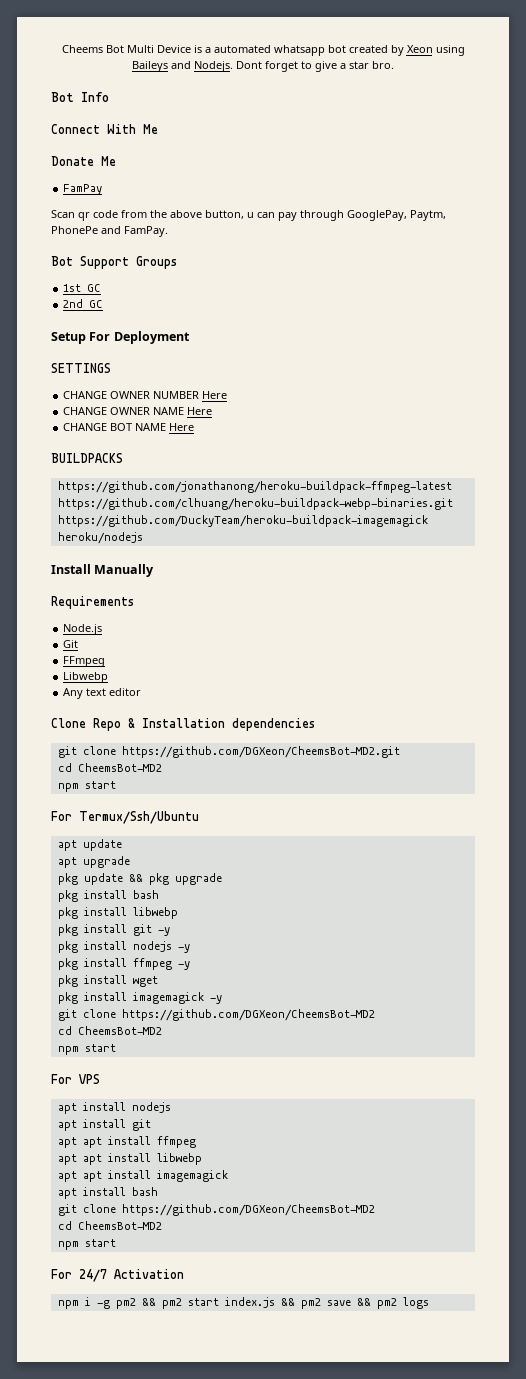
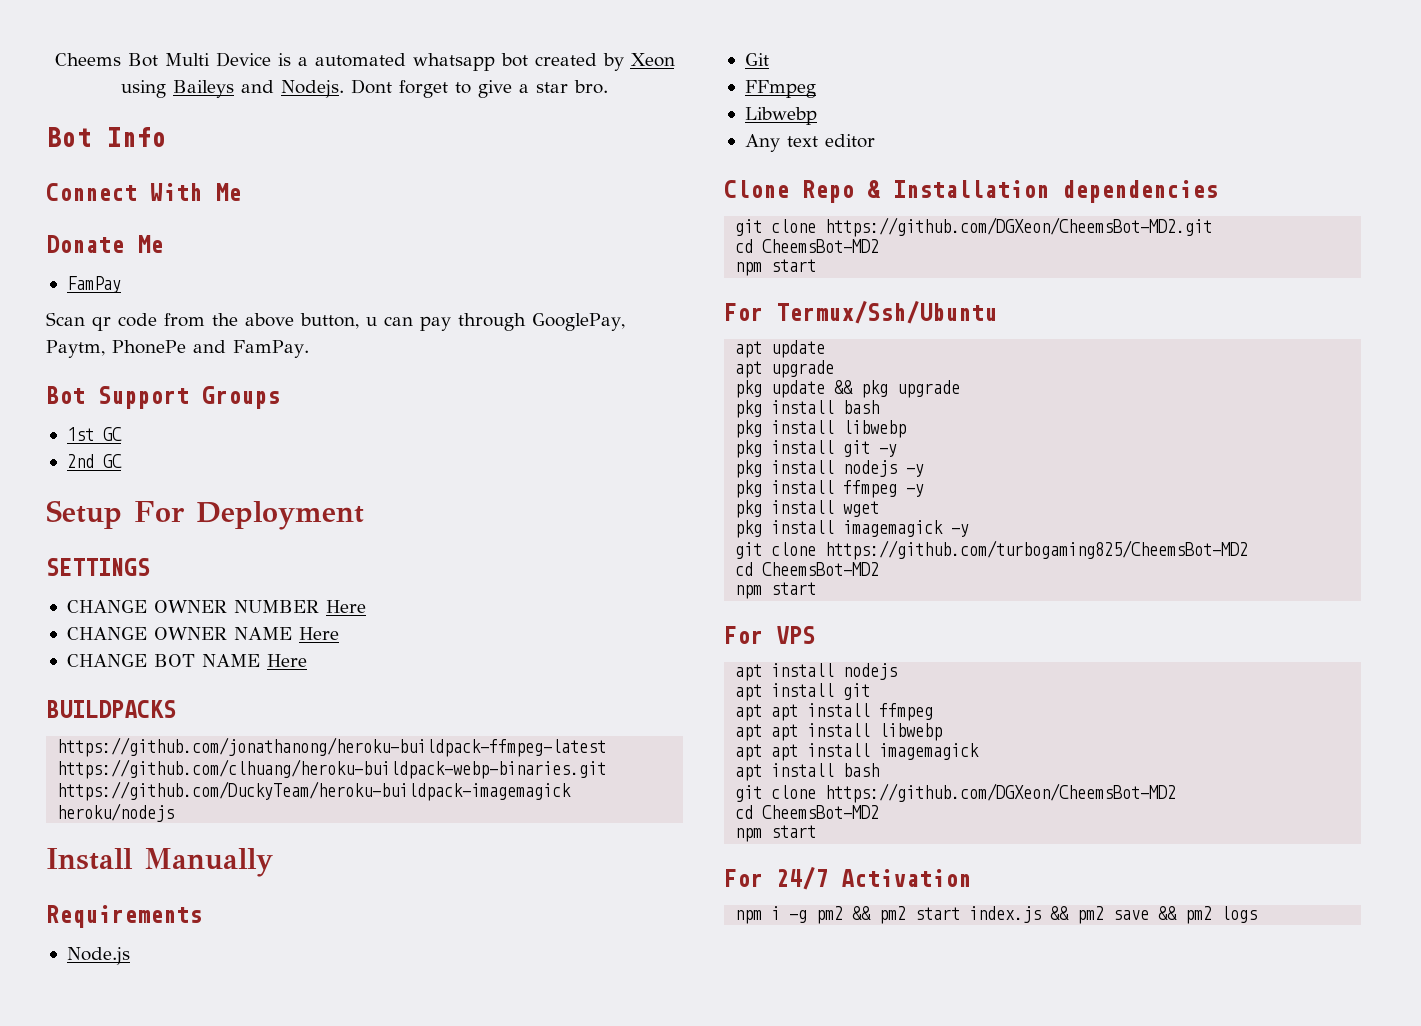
[121,1009,375,1021] https://github.com/DGXeon/CheemsBot-MD2 -> [825,540,1249,560] https://github.com/turbogaming825/CheemsBot-MD2

